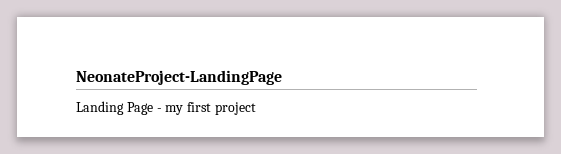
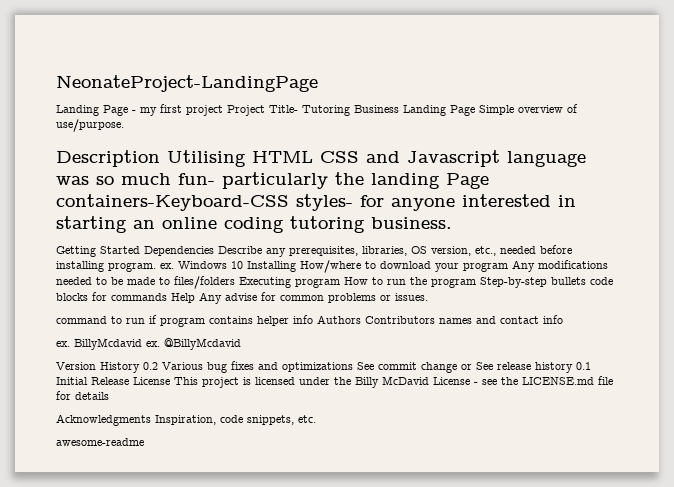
(256, 108) none -> [227,104,578,116] [56,119,124,132] [56,150,586,167] [56,172,489,189] [56,194,576,211] [56,216,452,233] [56,245,572,257] [56,260,608,273] [56,276,613,289] [56,292,428,304] [56,315,563,327] [56,338,241,350] [56,361,591,373] [56,376,613,388] [56,391,109,400] [56,414,316,426] [56,438,144,446] Project Title- Tutoring Business Landing Page Simple overview of use/purpose. // Description Utilising HTML CSS and Javascript language was so much fun- particularly the landing Page containers-Keyboard-CSS styles- for anyone interested in starting an online coding tutoring business. // Getting Started Dependencies Describe any prerequisites, libraries, OS version, etc., needed before installing program. ex. Windows 10 Installing How/where to download your program Any modifications needed to be made to files/folders Executing program How to run the program Step-by-step bullets code blocks for commands Help Any advise for common problems or issues. // command to run if program contains helper info Authors Contributors names and contact info // ex. BillyMcdavid ex. @BillyMcdavid // Version History 0.2 Various bug fixes and optimizations See commit change or See release history 0.1 Initial Release License This project is licensed under the Billy McDavid License - see the LICENSE.md file for details // Acknowledgments Inspiration, code snippets, etc. // awesome-readme

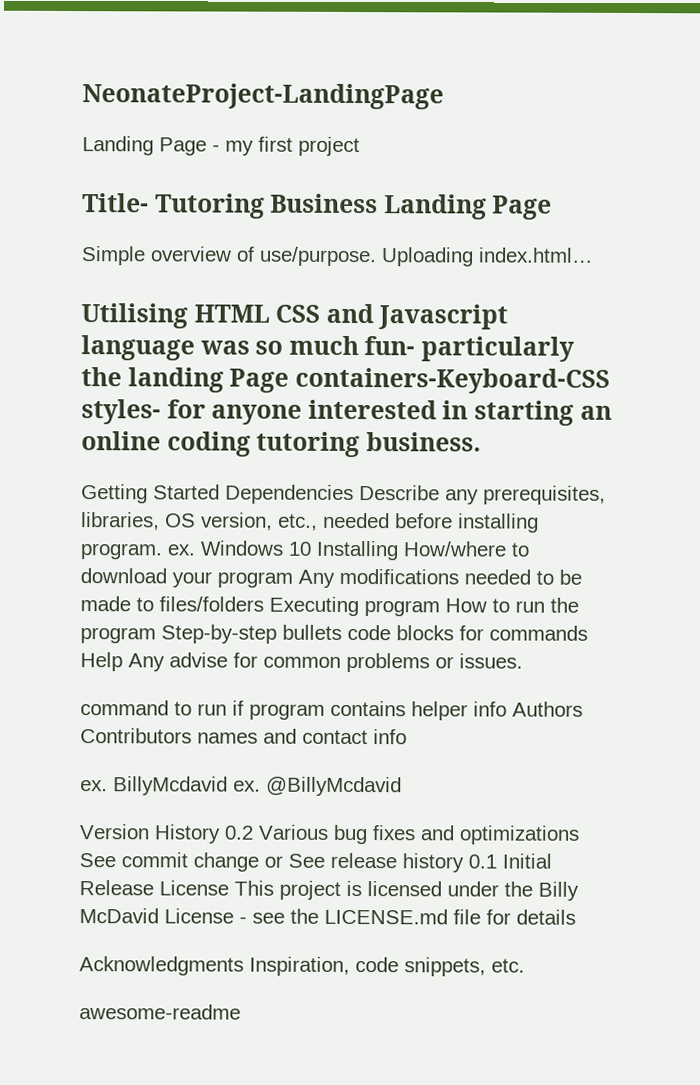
[227,105,265,116] Project -> (360, 146) //
(475, 110) none -> (553, 207) //
[56,150,160,167] // Description -> [381,247,594,267] Uploading index.html… //

